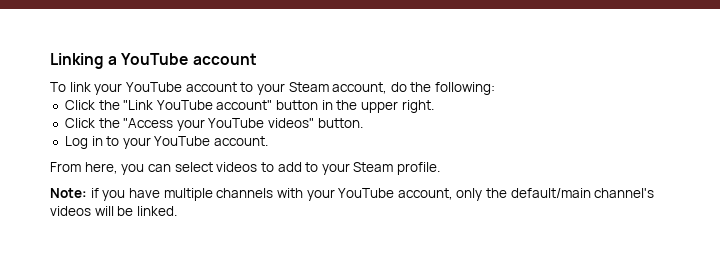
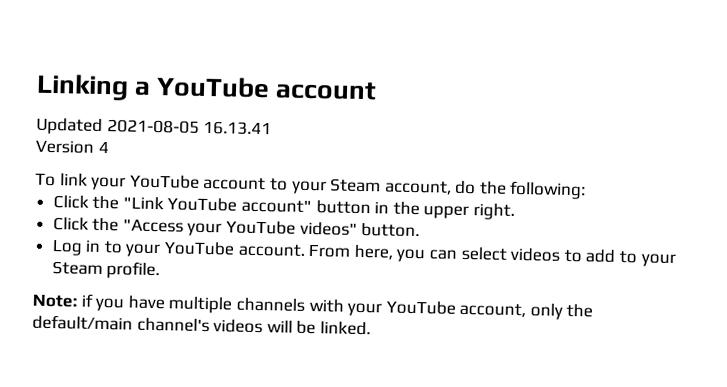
(257, 59) none -> [36,117,273,136] [35,139,109,154] // Updated 2021-08-05 16.13.41 // Version 4
(269, 141) // -> (306, 250) none

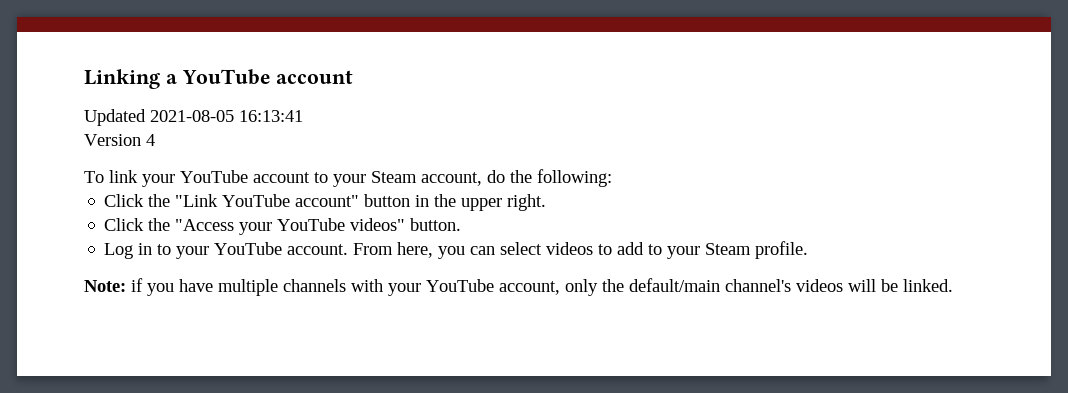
[203,120,273,136] 16.13.41 -> [239,110,303,122] 16:13:41

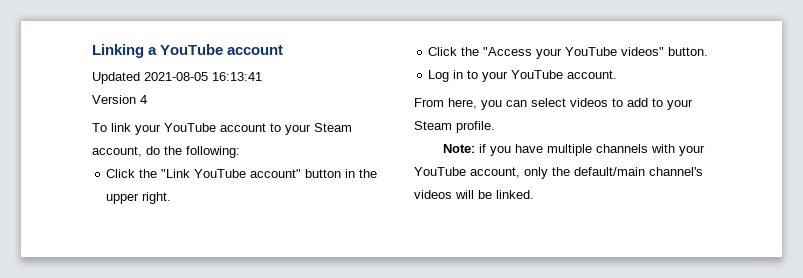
(349, 249) none -> (618, 74) //

